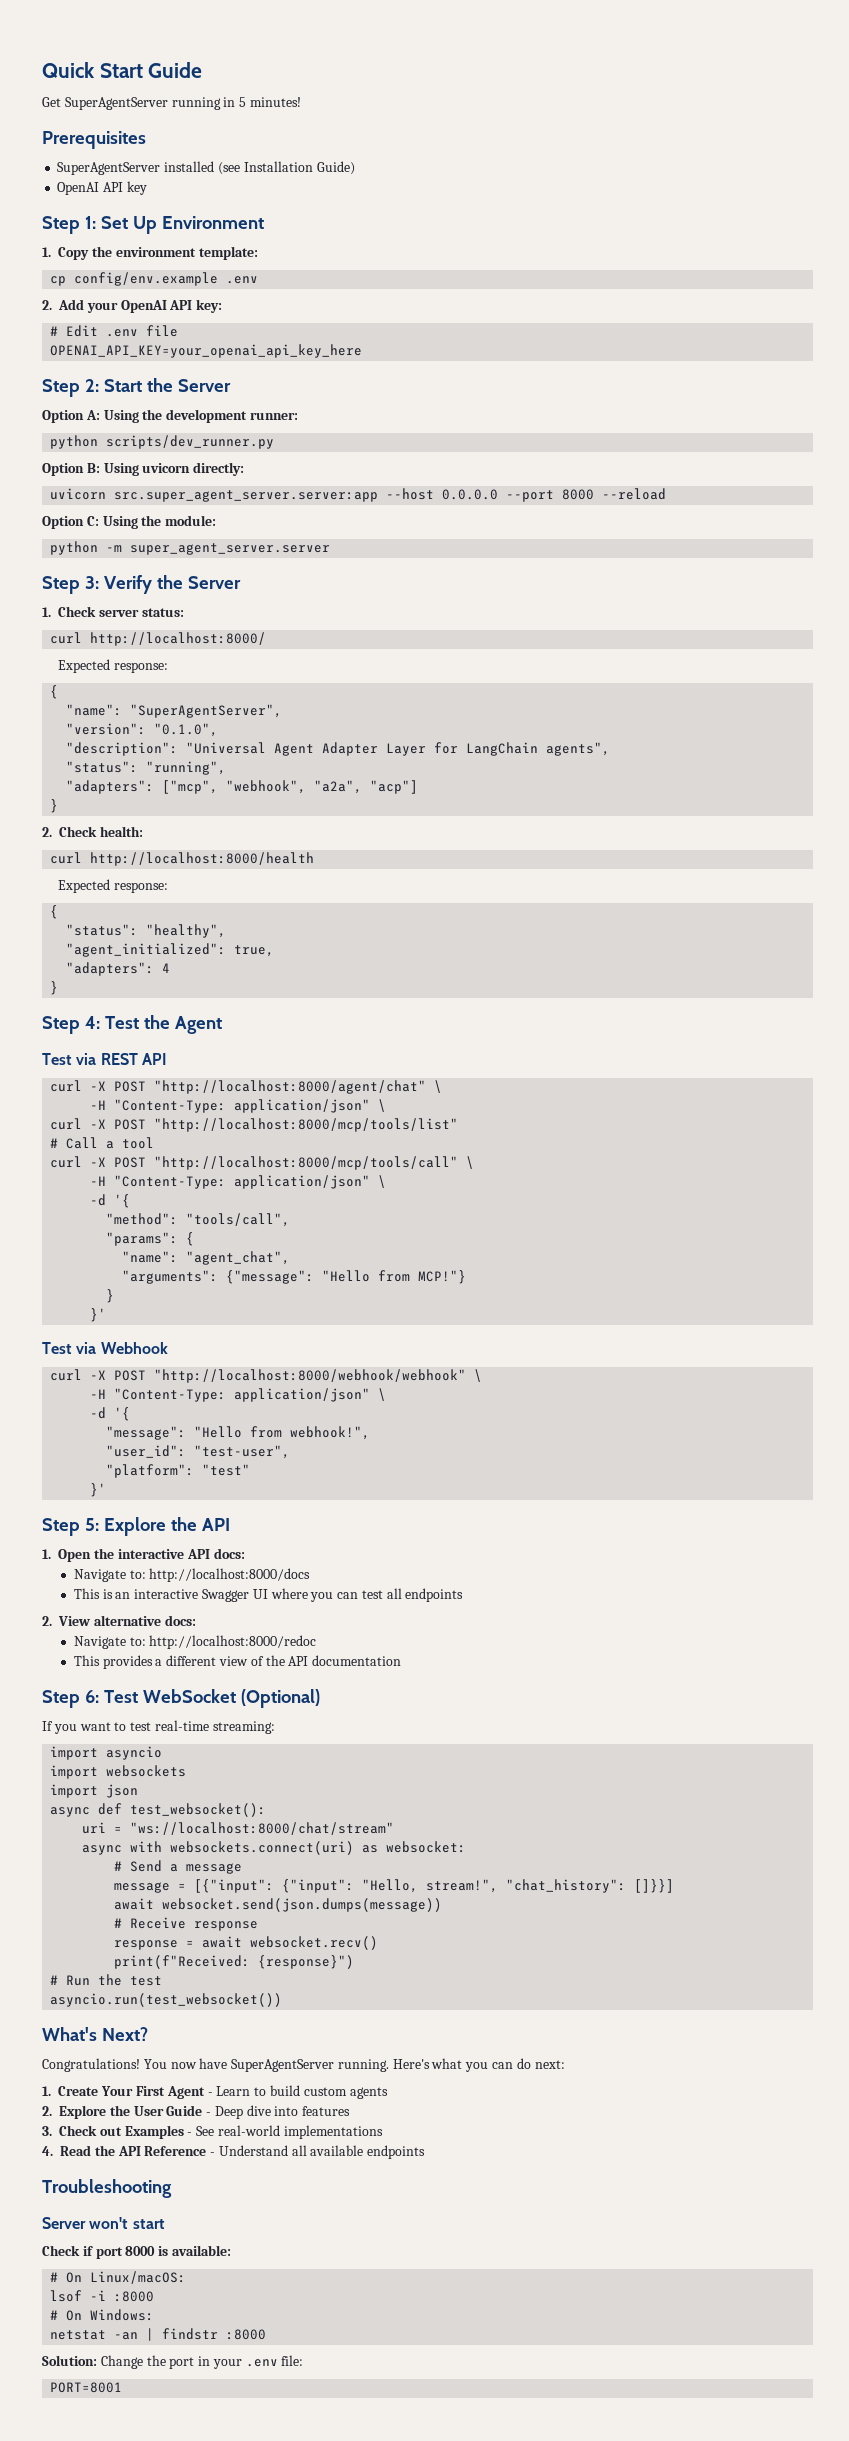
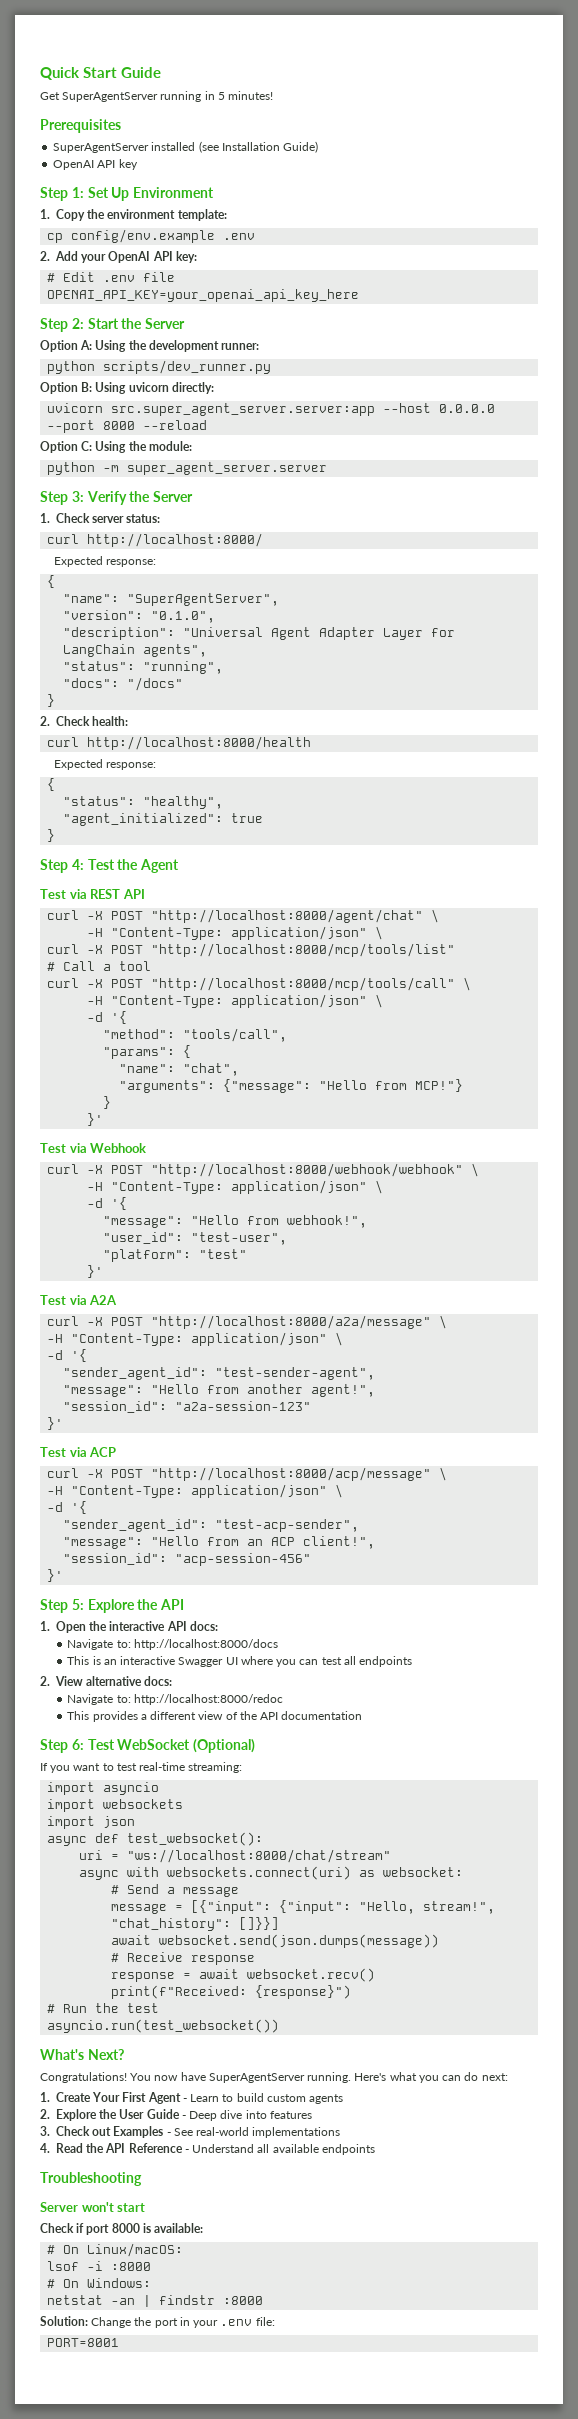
[66,780,419,794] "adapters": ["mcp", "webhook", "a2a", "acp"] -> [63,677,184,691] "docs": "/docs"
[234,945,275,957] [66,962,171,976] true, // "adapters": 4 -> [231,813,264,823] true
[186,1251,291,1265] "agent_chat", -> [183,1063,240,1076] "chat",
(107, 1490) none -> [40,1295,118,1305] [47,1315,448,1329] [47,1332,344,1346] [47,1349,88,1362] [63,1367,376,1380] [63,1384,376,1397] [63,1401,312,1413] [47,1417,64,1430] [40,1447,117,1457] [47,1467,448,1481] [47,1484,344,1498] [47,1501,88,1514] [63,1519,360,1532] [63,1536,376,1549] [63,1553,312,1566] [47,1569,64,1582] // Test via A2A // curl -X POST "http://localhost:8000/a2a/message" \ // -H "Content-Type: application/json" \ // -d '{ // "sender_agent_id": "test-sender-agent", // "message": "Hello from another agent!", // "session_id": "a2a-session-123" // }' // Test via ACP // curl -X POST "http://localhost:8000/acp/message" \ // -H "Content-Type: application/json" \ // -d '{ // "sender_agent_id": "test-acp-sender", // "message": "Hello from an ACP client!", // "session_id": "acp-session-456" // }'

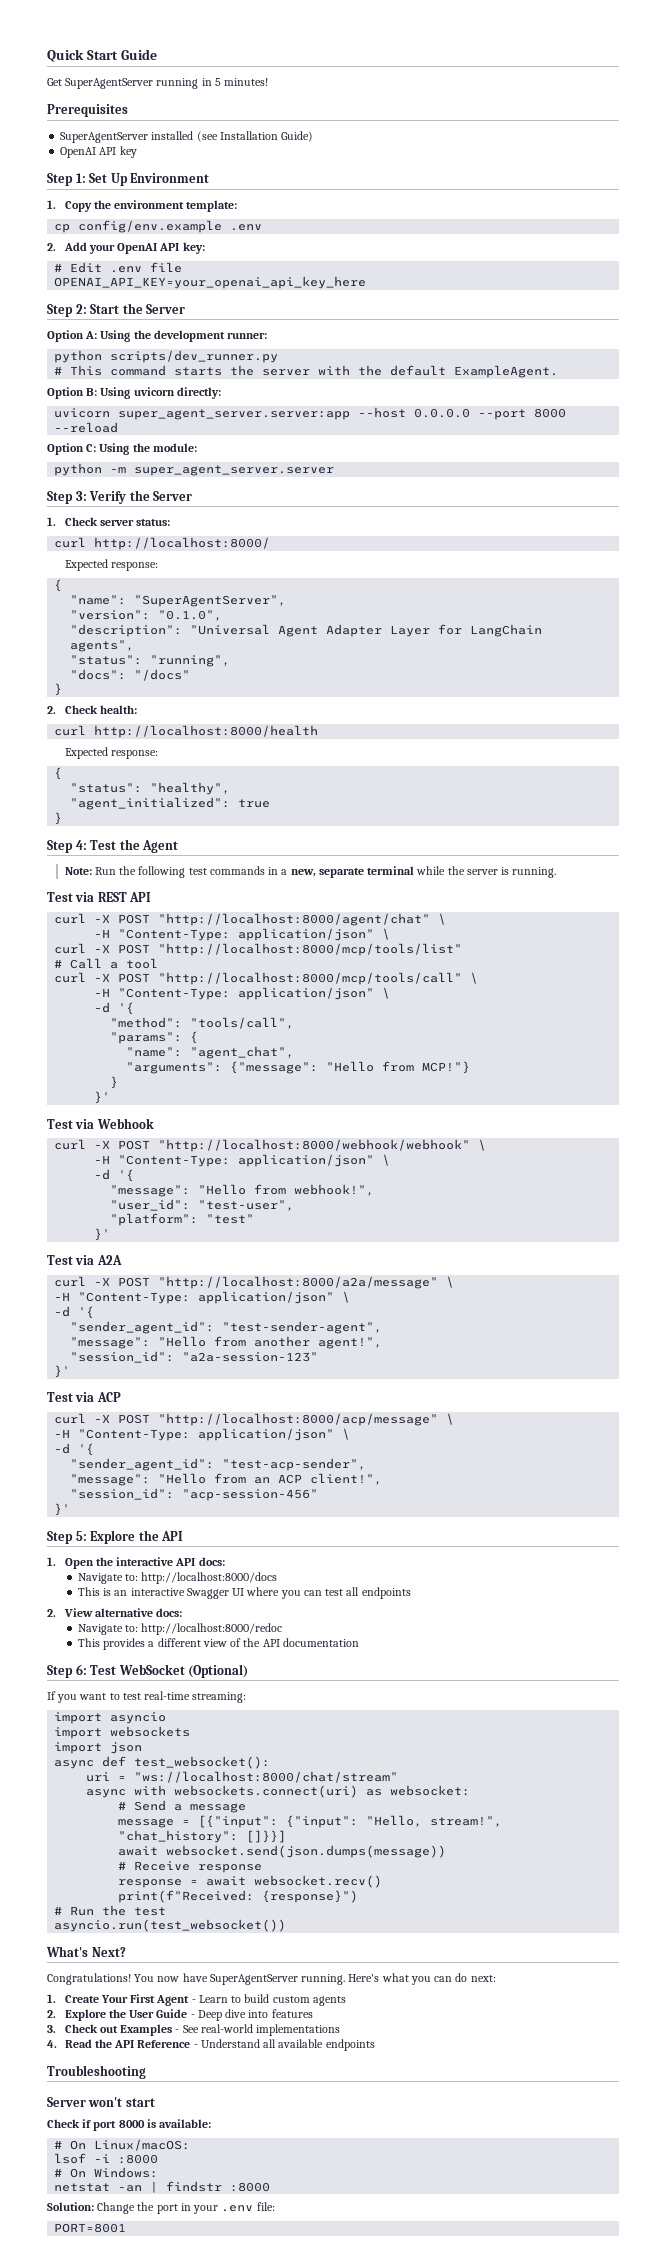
(272, 367) none -> [54,365,559,378] // # This command starts the server with the default ExampleAgent.
[111,403,376,416] src.super_agent_server.server:app -> [118,409,351,420] super_agent_server.server:app
(180, 866) none -> [64,866,557,878] // Note: Run the following test commands in a new, separate terminal while the server is running.
[183,1063,240,1076] "chat", -> [190,1046,295,1059] "agent_chat",

